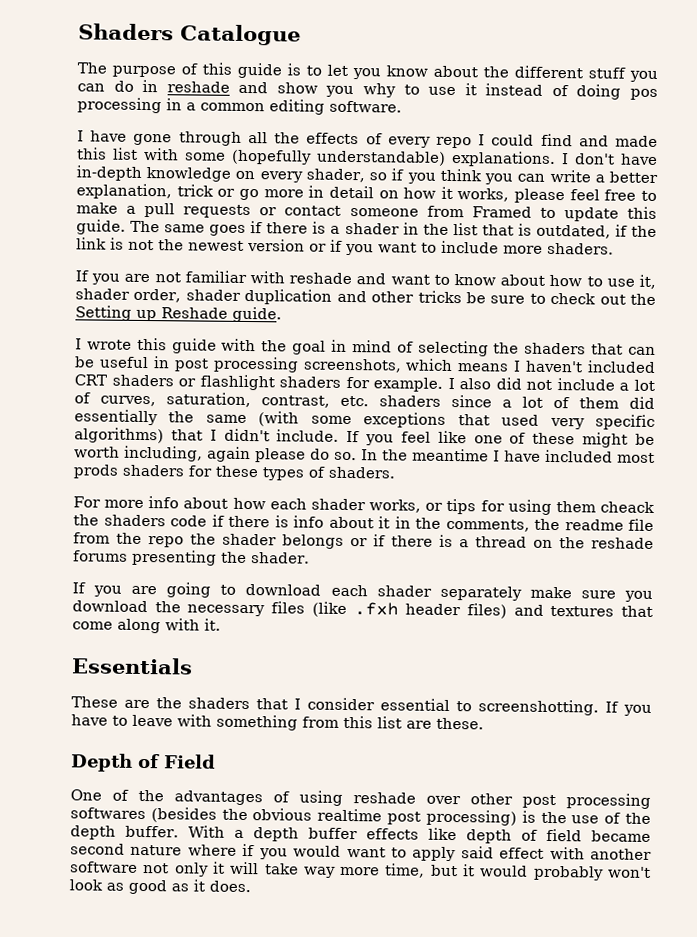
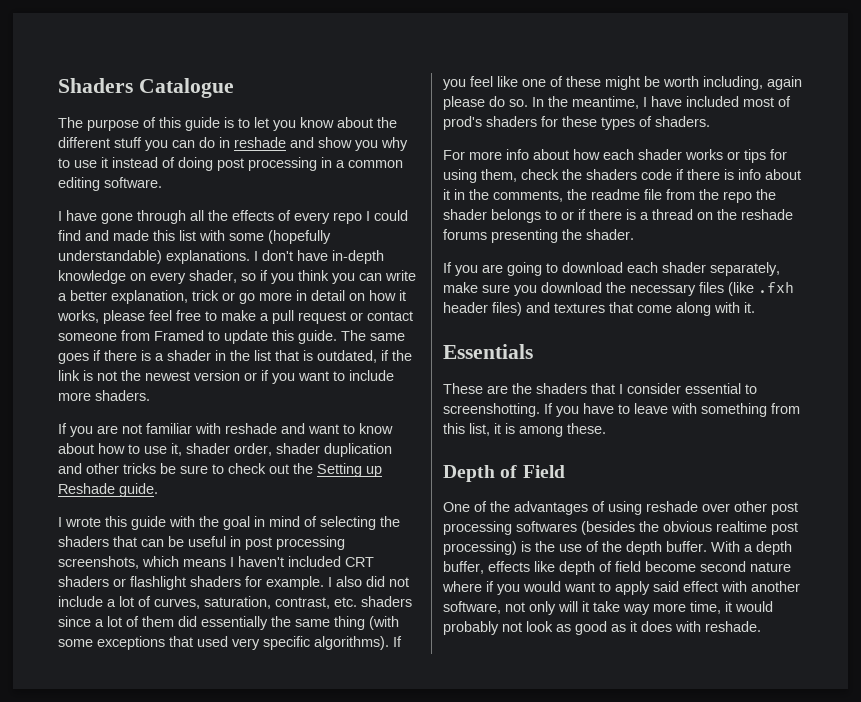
[629,88,658,101] pos -> [217,158,244,171] post
[183,204,252,219] requests -> [298,311,346,324] request
(247, 419) none -> [334,616,365,630] thing
[74,427,340,444] algorithms) that I didn't include. -> [314,636,389,650] algorithms).
[412,448,489,462] meantime -> [572,96,639,109] meantime,
[73,464,119,479] prods -> [778,96,791,107] [443,116,482,130] of prod's
[369,499,422,513] works, -> [685,149,723,160] works
[555,501,655,513] them cheack -> [481,169,559,182] them, check
(344, 541) none -> [545,210,557,220] to
[439,585,522,601] separately -> [710,262,780,276] separately,
[377,716,432,729] list are -> [469,423,563,437] list, it is among
[307,827,358,840] buffer -> [443,561,484,574] buffer,
[590,830,651,842] became -> [645,561,696,572] become
[70,861,138,873] software -> [443,601,501,614] software,
[212,861,260,875] it will -> [558,601,589,612] will it
[430,864,458,877] but -> (721, 607) none
[608,866,652,878] won't -> [502,622,522,632] not
[209,880,251,893] does. -> [641,621,761,632] does with reshade.

